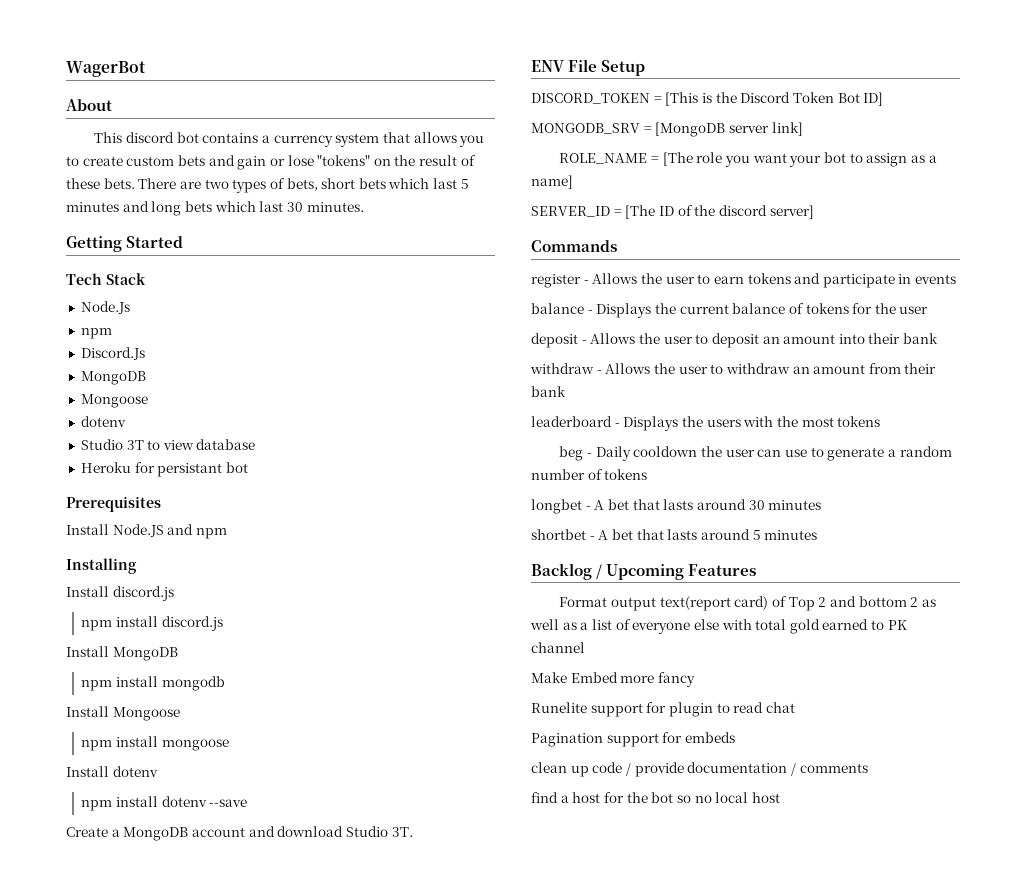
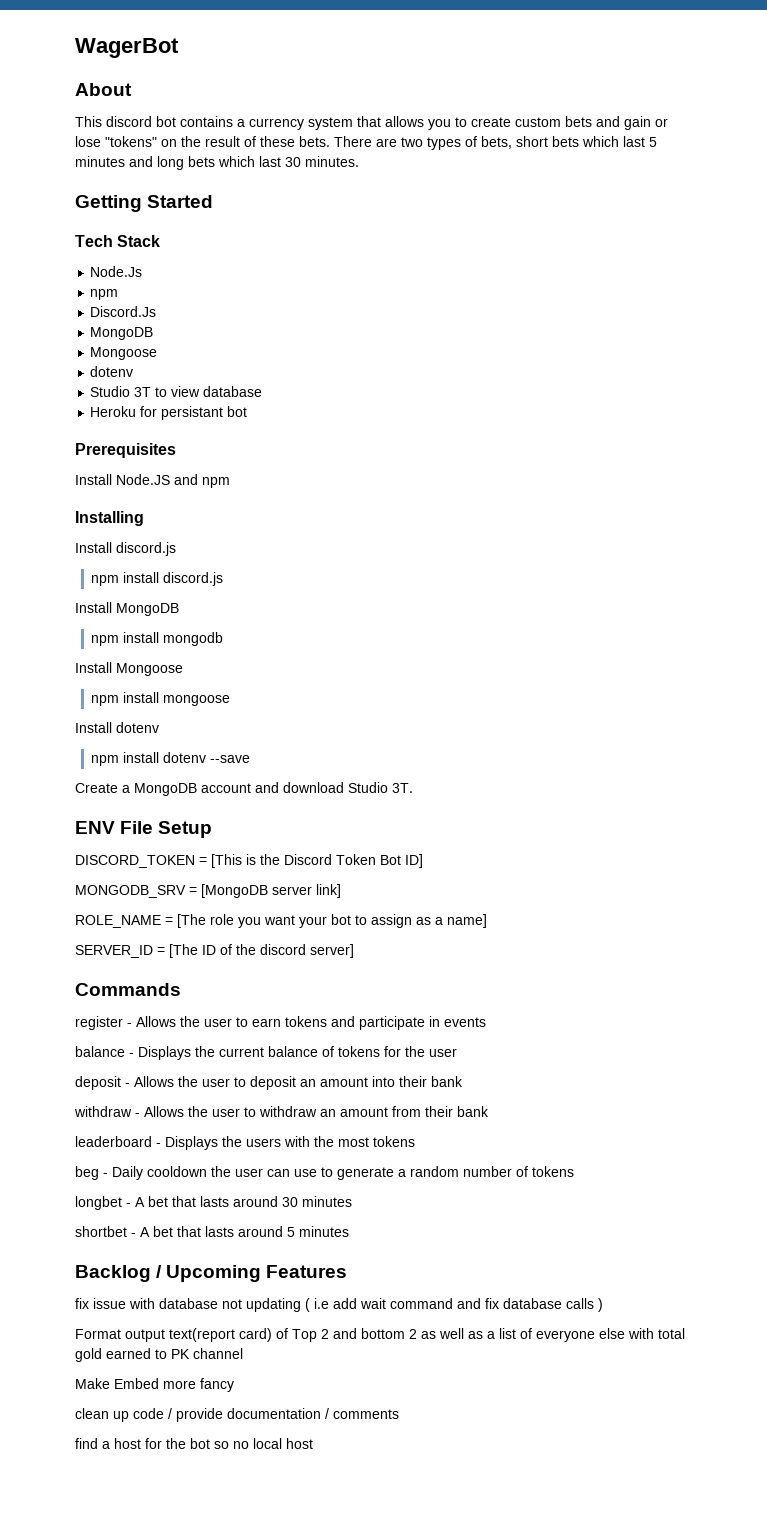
(757, 570) none -> [75,1298,603,1312] // fix issue with database not updating ( i.e add wait command and fix database calls )
[531,702,795,717] [531,732,735,747] // Runelite support for plugin to read chat // Pagination support for embeds -> (234, 1385) none

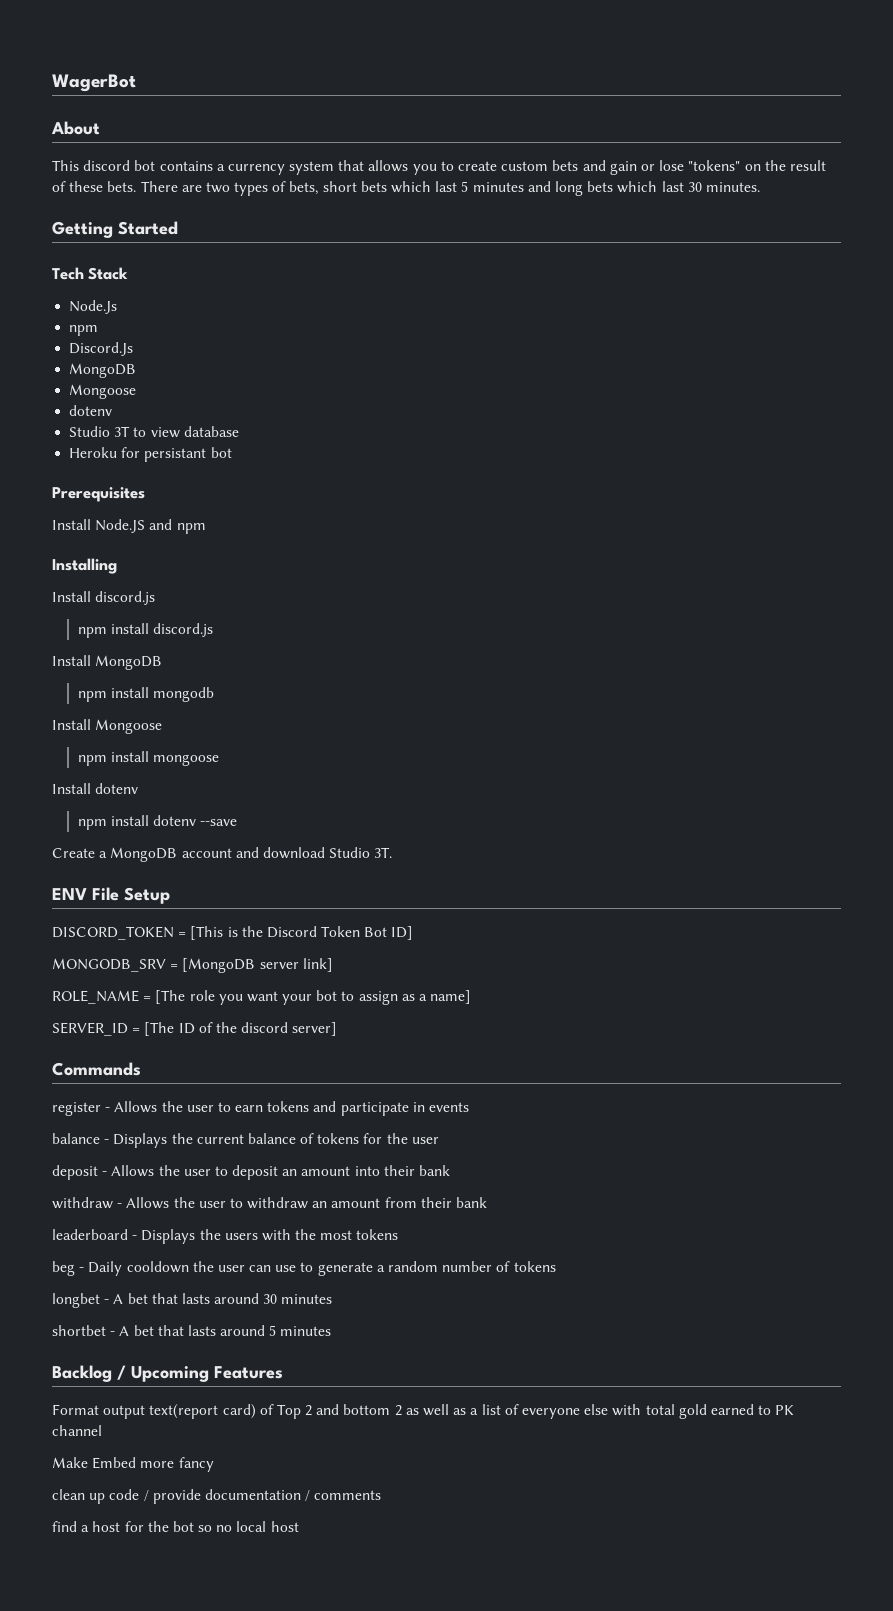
[75,1298,603,1312] // fix issue with database not updating ( i.e add wait command and fix database calls ) -> (283, 1372) none

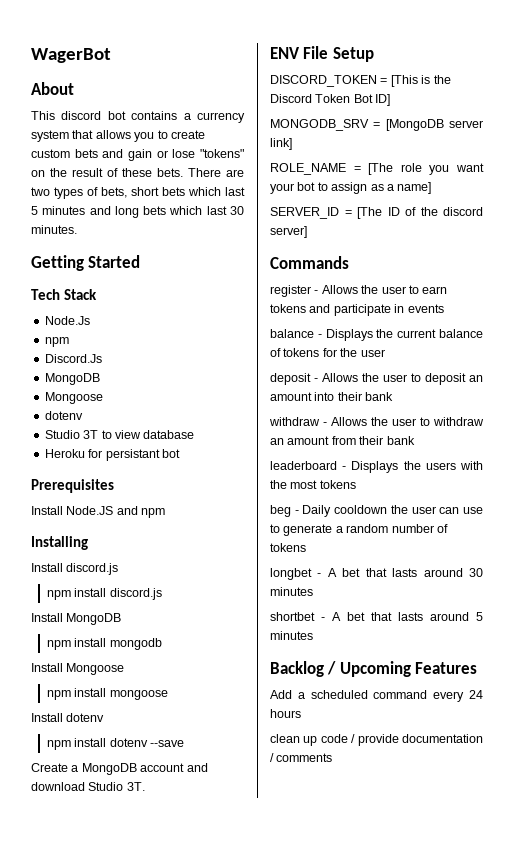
[52,1404,795,1419] [52,1425,102,1436] [52,1457,214,1472] Format output text(report card) of Top 2 and bottom 2 as well as a list of everyone else with total gold earned to PK channel // Make Embed more fancy -> [270,690,483,702] [270,709,301,718] Add a scheduled command every 24 hours
[52,1521,299,1532] // find a host for the bot so no local host -> (333, 757) none

